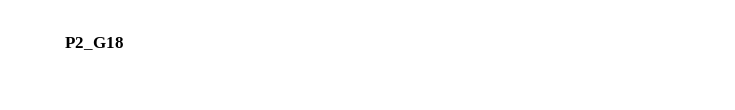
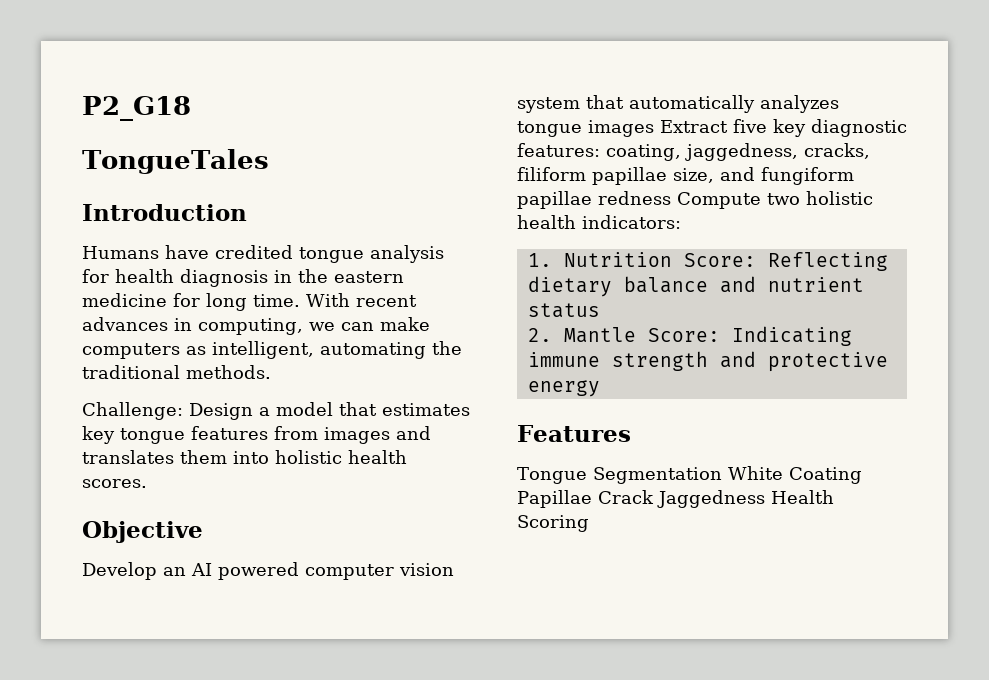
(124, 43) none -> [82,149,269,174] [82,204,247,221] [82,245,444,263] [82,269,404,287] [82,293,417,311] [82,317,430,335] [82,341,462,359] [82,365,271,379] [82,402,470,420] [82,426,431,444] [82,450,407,464] [82,479,147,488] [82,521,203,543] [82,562,454,580] [517,95,839,113] [517,119,907,137] [517,143,870,161] [517,167,854,185] [517,191,873,209] [517,215,681,229] [527,252,888,271] [527,276,864,297] [527,303,600,318] [527,326,852,346] [527,351,888,372] [527,380,600,397] [517,425,631,442] [517,466,862,484] [517,490,834,508] [517,515,589,532] // TongueTales // Introduction // Humans have credited tongue analysis for health diagnosis in the eastern medicine for long time. With recent advances in computing, we can make computers as intelligent, automating the traditional methods. // Challenge: Design a model that estimates key tongue features from images and translates them into holistic health scores. // Objective // Develop an AI powered computer vision system that automatically analyzes tongue images Extract five key diagnostic features: coating, jaggedness, cracks, filiform papillae size, and fungiform papillae redness Compute two holistic health indicators: // 1. Nutrition Score: Reflecting dietary balance and nutrient status // 2. Mantle Score: Indicating immune strength and protective energy // Features // Tongue Segmentation White Coating Papillae Crack Jaggedness Health Scoring

